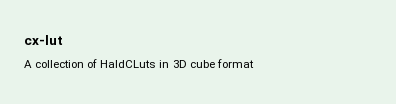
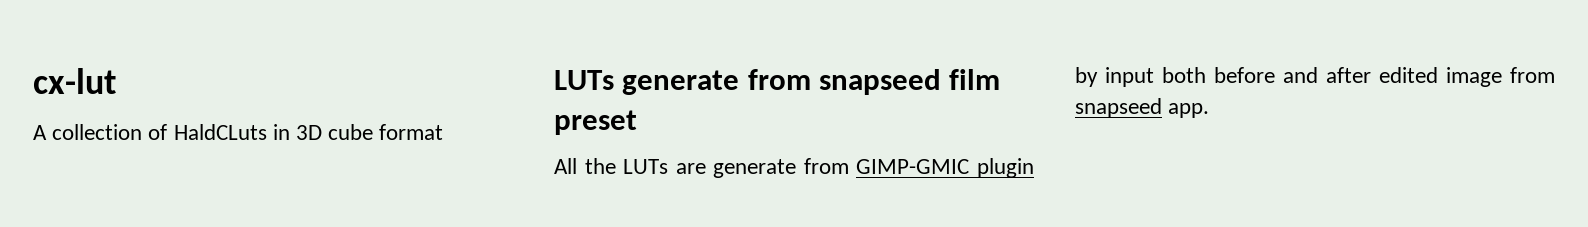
(254, 63) none -> [554,69,1001,95] [554,110,637,135] [554,158,1034,178] [1075,67,1555,87] [1075,98,1210,118] // LUTs generate from snapseed film preset // All the LUTs are generate from GIMP-GMIC plugin by input both before and after edited image from snapseed app.

